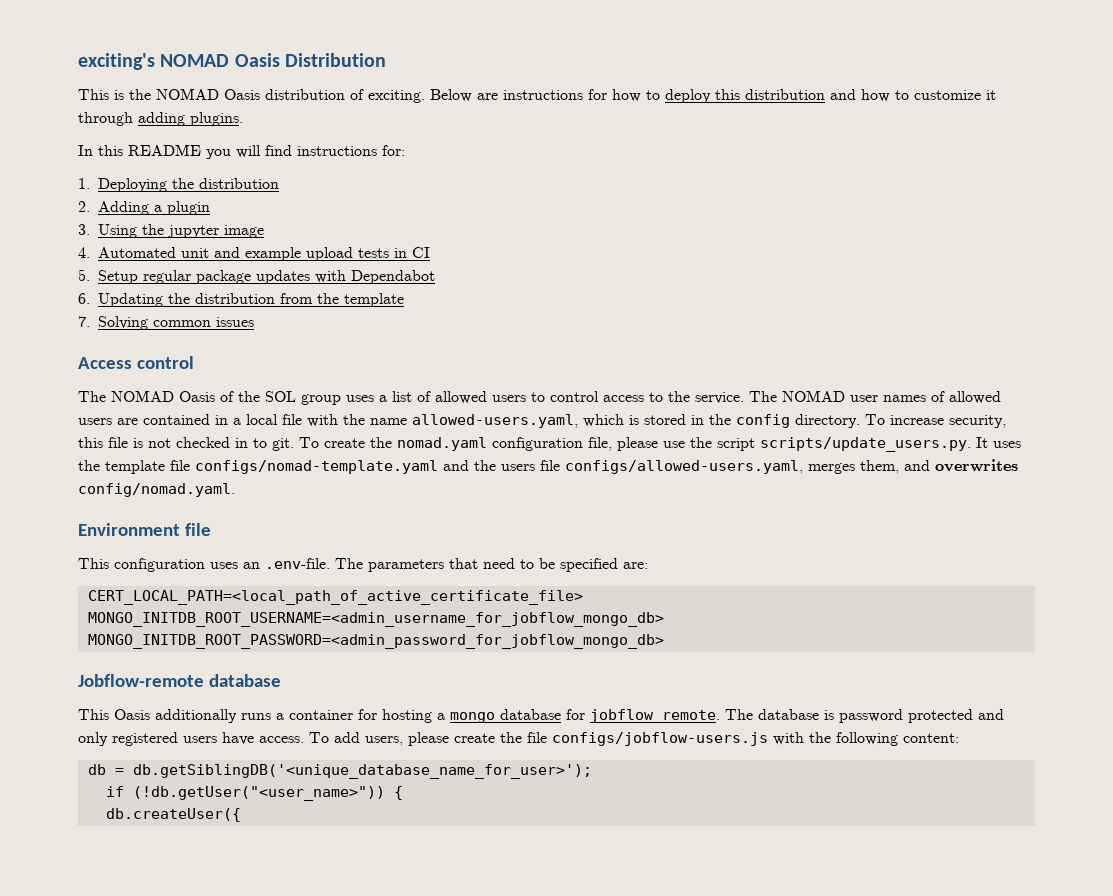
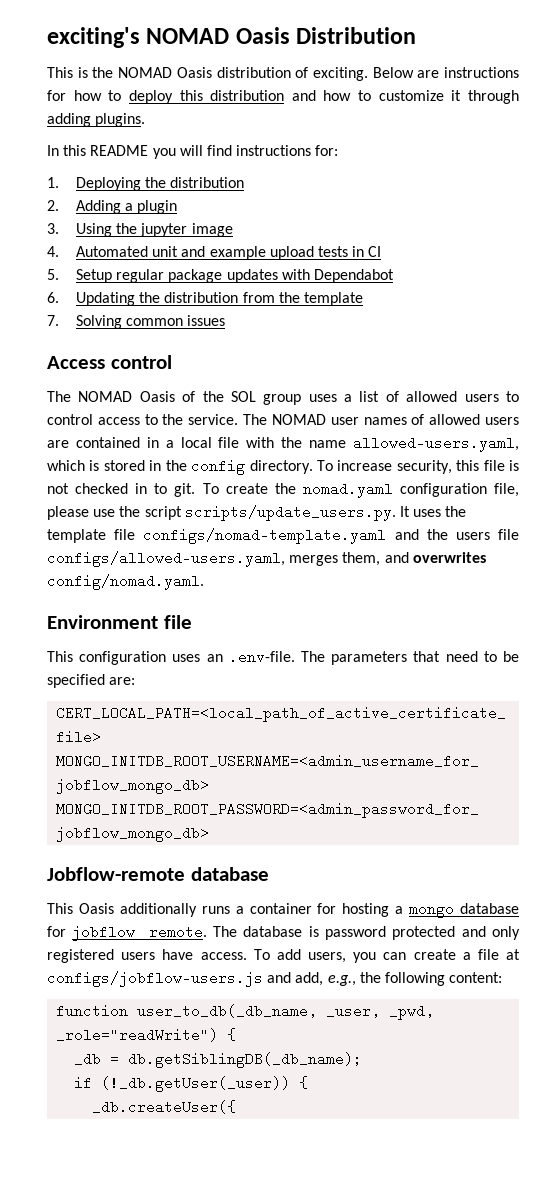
[408,732,959,746] [87,764,592,779] please create the file configs/jobflow-users.js with the following content: // db = db.getSiblingDB('<unique_database_name_for_user>'); -> [353,949,520,963] [47,971,503,987] [56,1004,435,1020] [56,1028,237,1042] [74,1052,363,1068] you can create a file at configs/jobflow-users.js and add, e.g., the following content: // function user_to_db(_db_name, _user, _pwd, _role="readWrite") { // _db = db.getSiblingDB(_db_name);
[132,786,403,801] [105,808,241,822] (!db.getUser("<user_name>")) { // db.createUser({ -> [101,1076,309,1092] [92,1100,237,1114] (!_db.getUser(_user)) { // _db.createUser({

